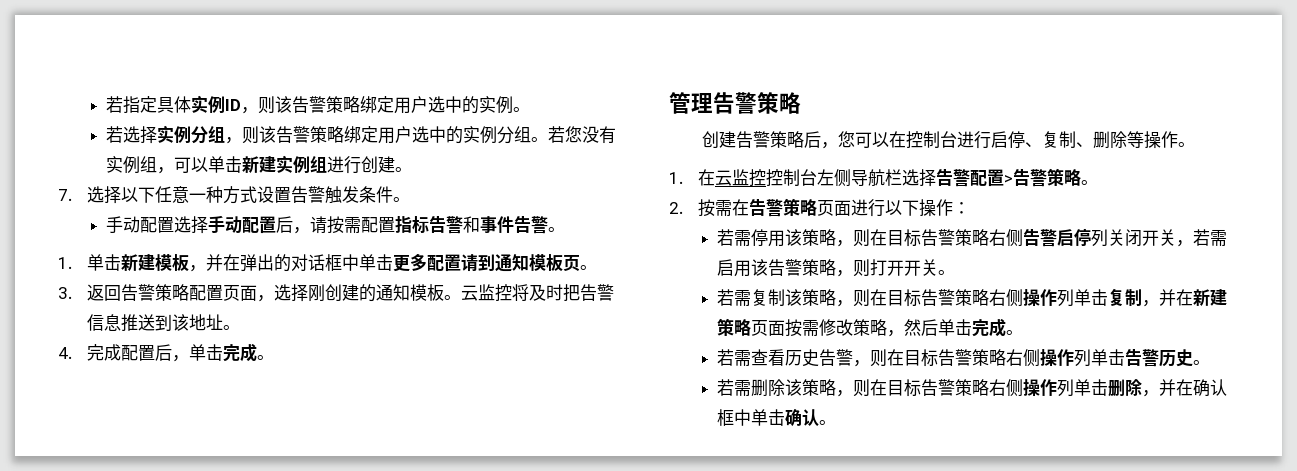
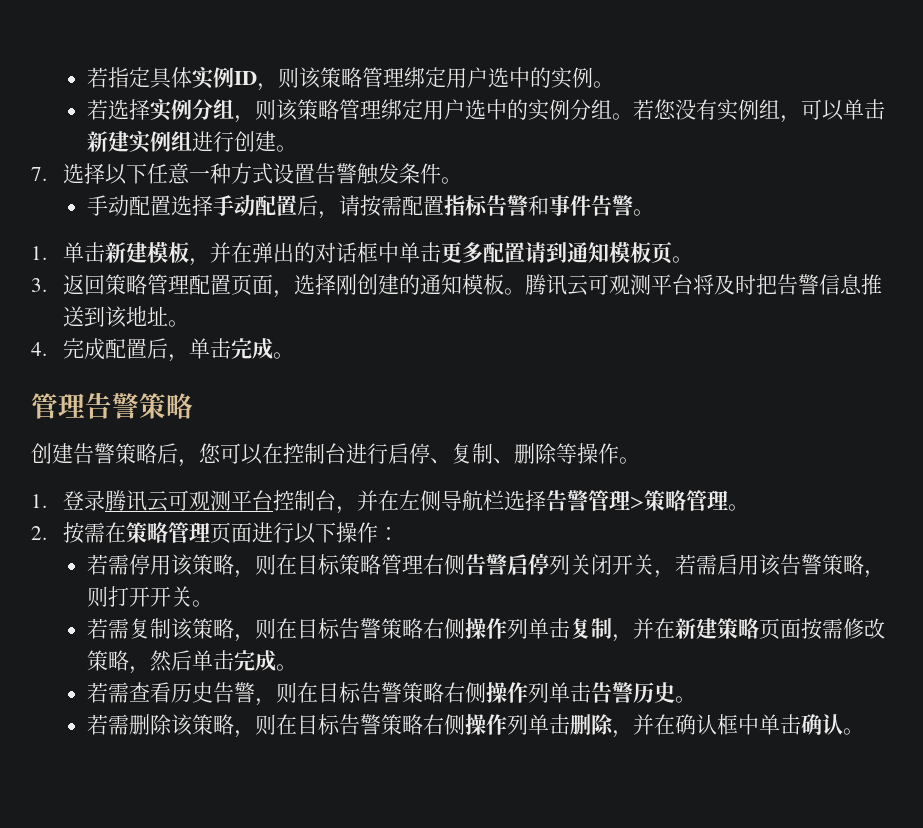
[291,96,360,113] 告警策略 -> [319,67,404,88] 策略管理
[275,126,344,143] 告警策略 -> [296,99,381,120] 策略管理
[121,284,190,301] 告警策略 -> [105,274,190,295] 策略管理
[461,284,513,302] 云监控 -> [525,274,694,296] 腾讯云可观测平台
[698,169,818,187] 在云监控控制台 -> [63,490,400,514] 登录腾讯云可观测平台控制台，并在
[970,168,1082,187] 配置>告警策略 -> [588,490,729,511] 管理>策略管理
[749,198,818,217] 告警策略 -> [126,522,211,543] 策略管理
[920,229,989,246] 告警策略 -> [338,554,423,575] 策略管理

